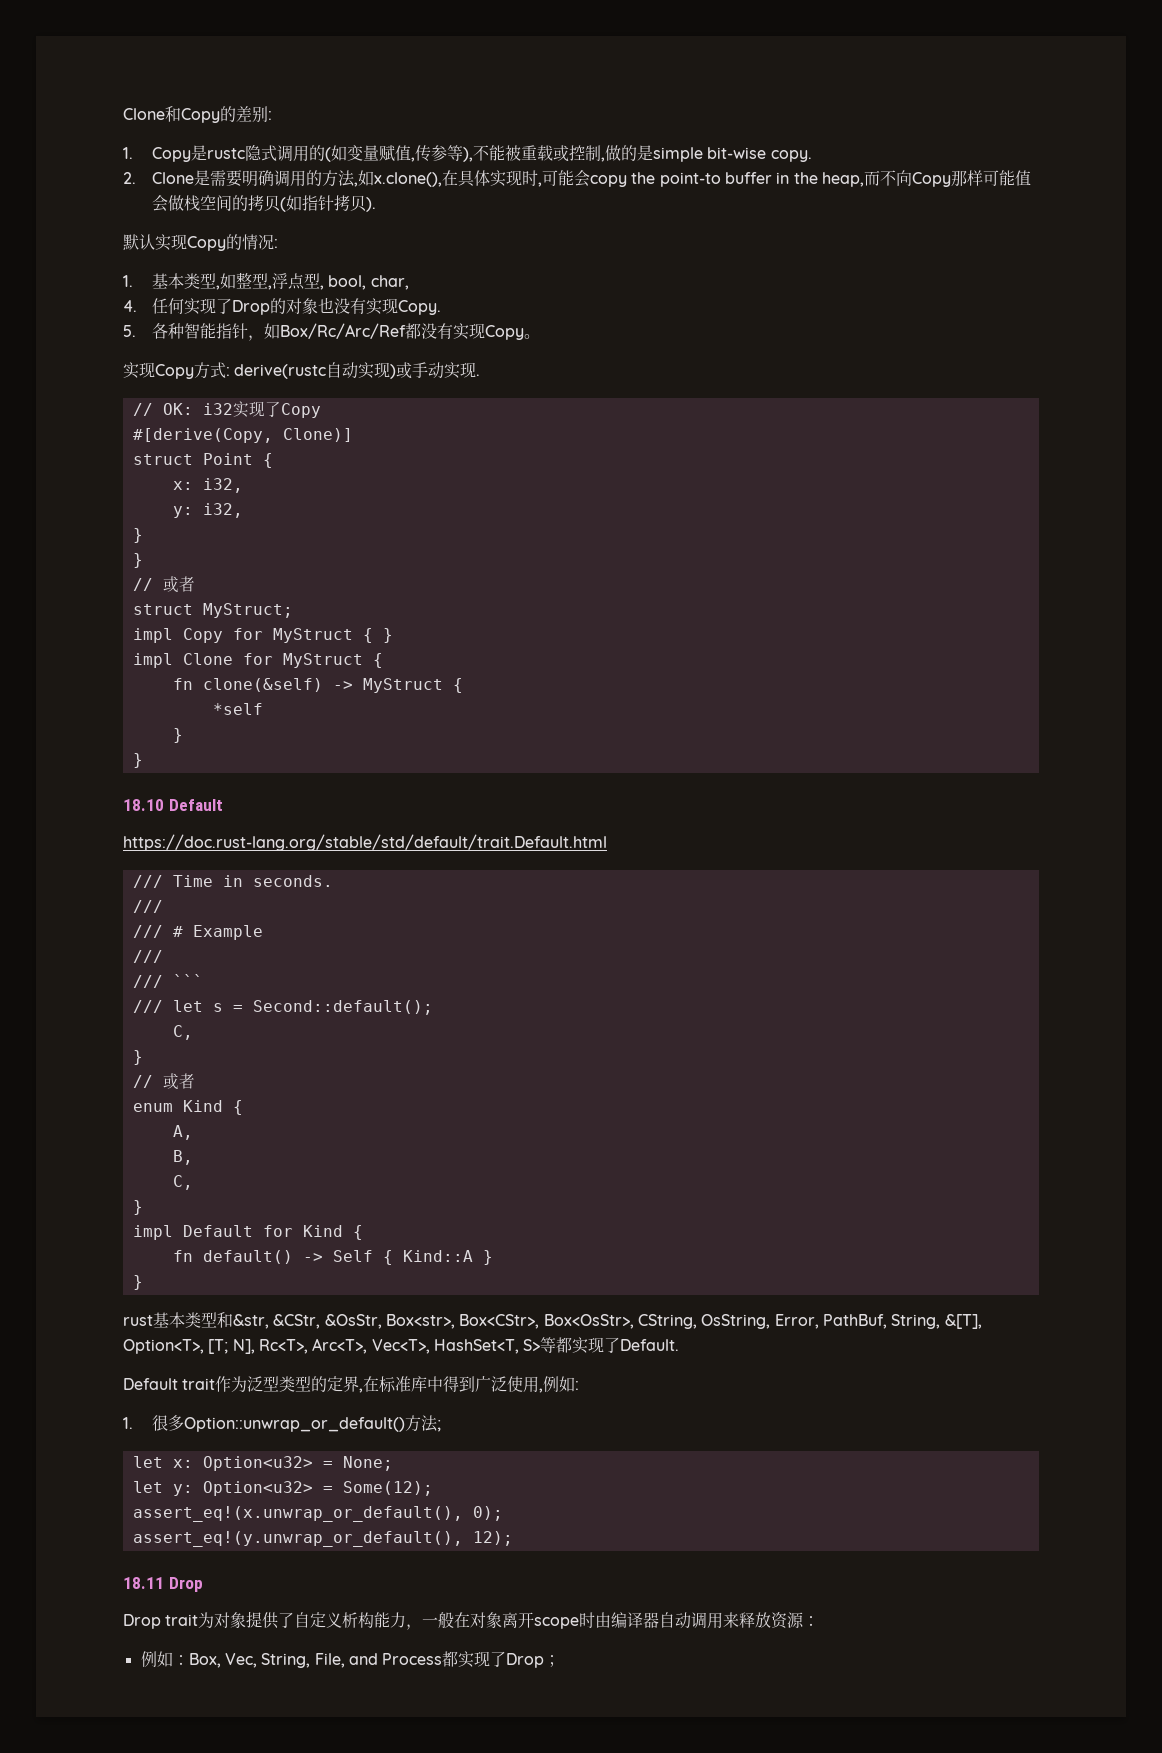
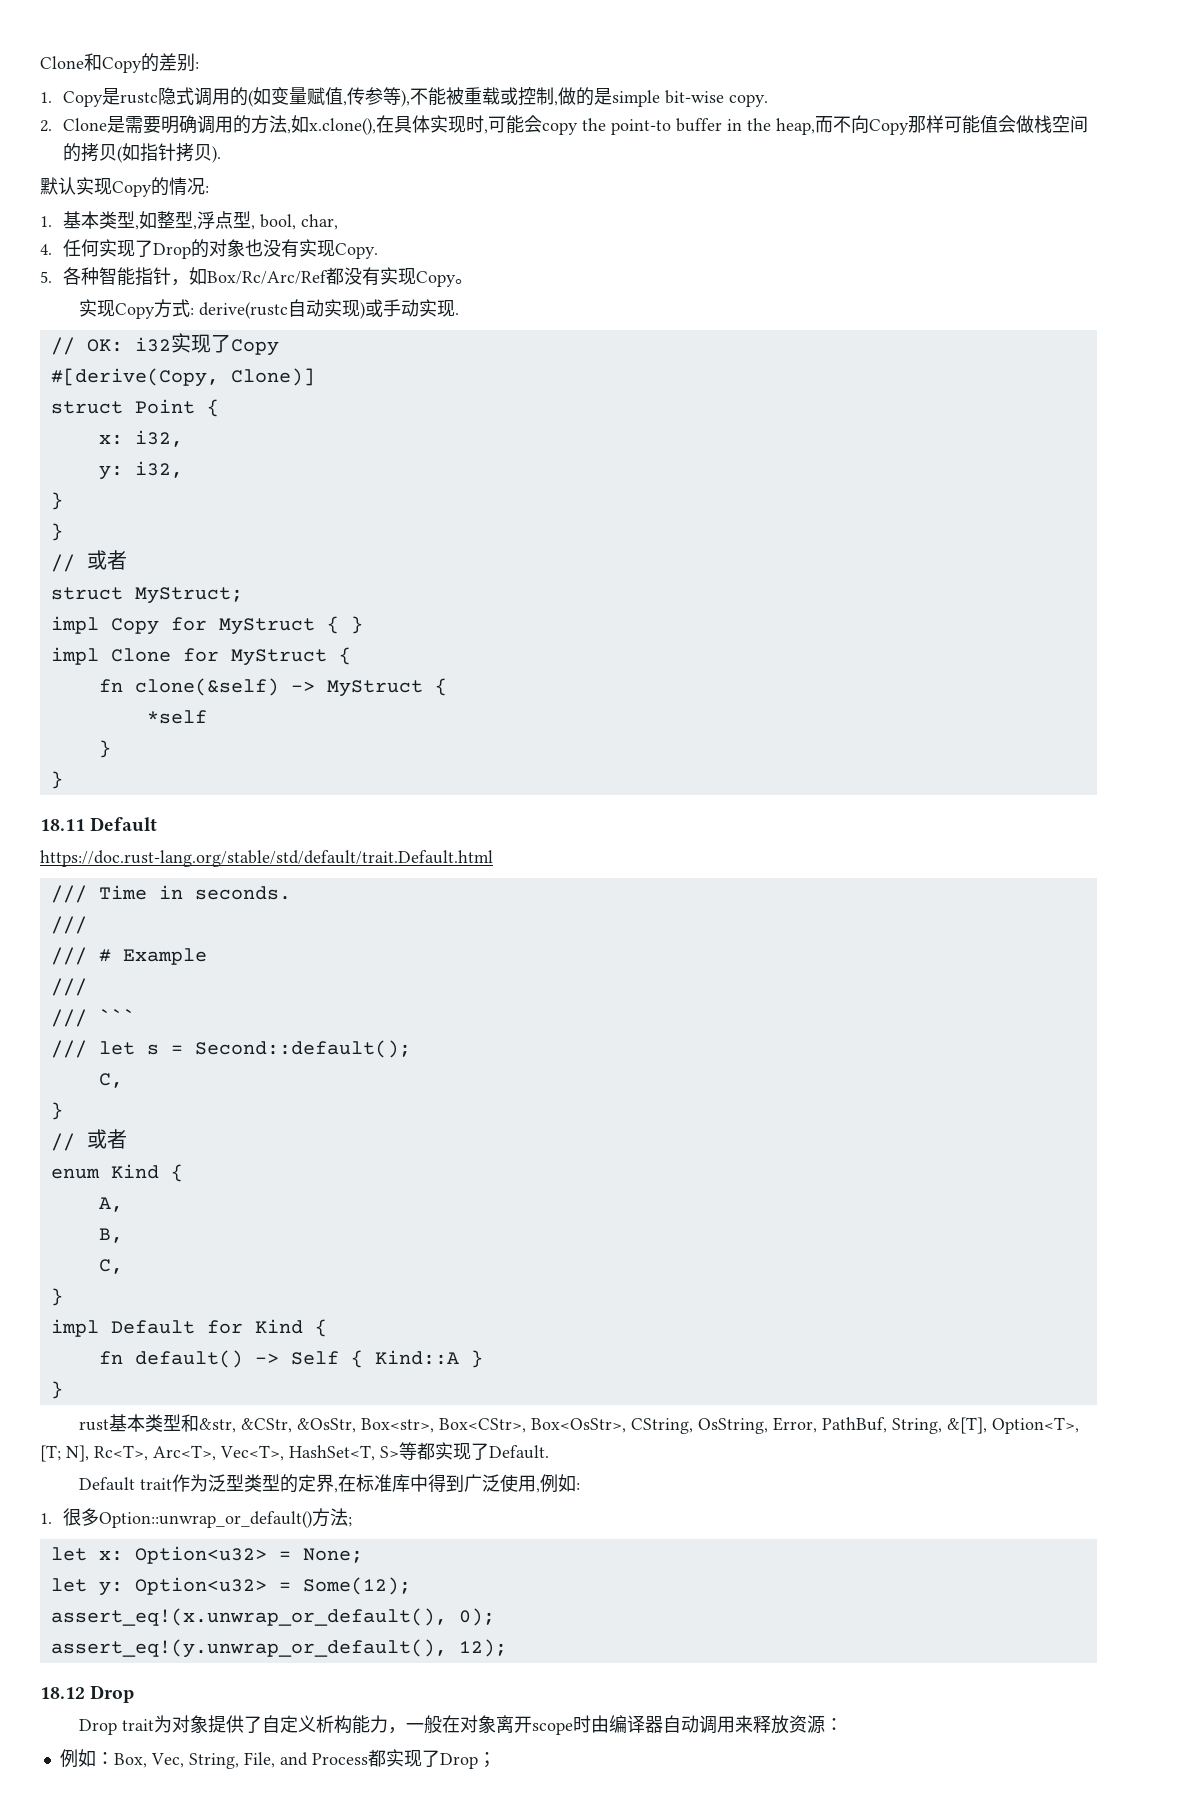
[123,799,164,811] 18.10 -> [40,819,85,831] 18.11
[123,1577,164,1589] 18.11 -> [40,1687,85,1699] 18.12

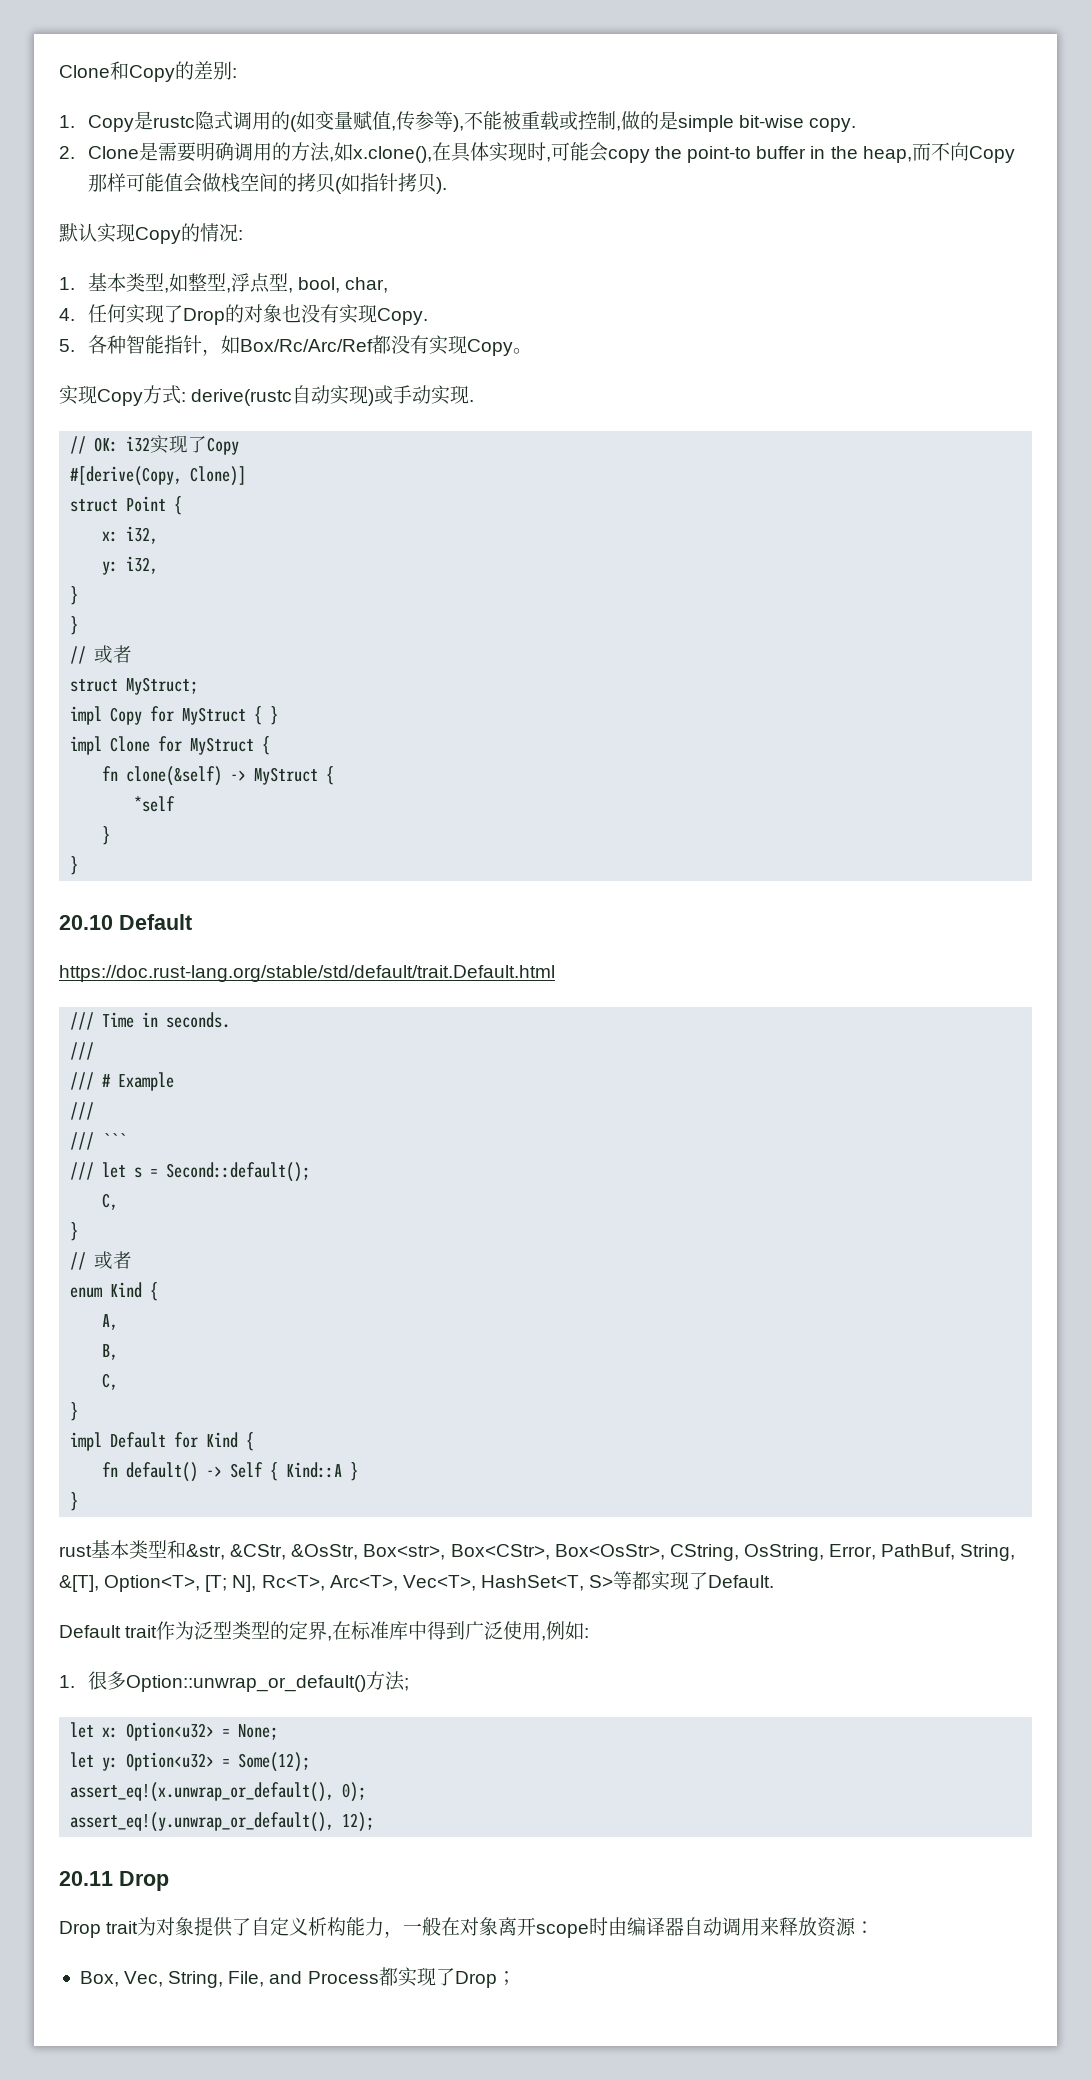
[40,819,85,831] 18.11 -> [59,915,113,930] 20.10
[40,1687,85,1699] 18.12 -> [59,1871,113,1886] 20.11
[59,1749,114,1768] 例如： -> (875, 1927) none

